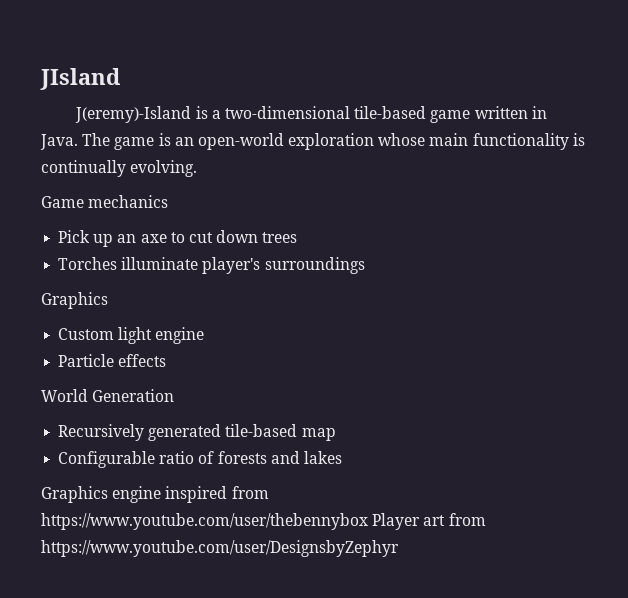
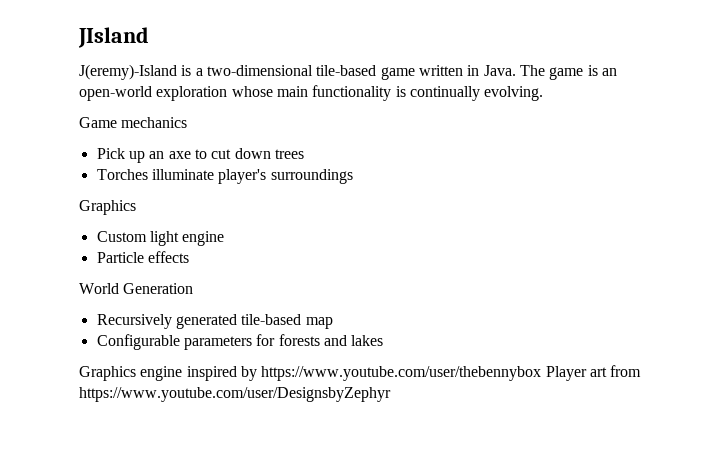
[159,451,215,464] ratio of -> [183,334,276,350] parameters for
[231,486,269,499] from -> [240,366,257,381] by

